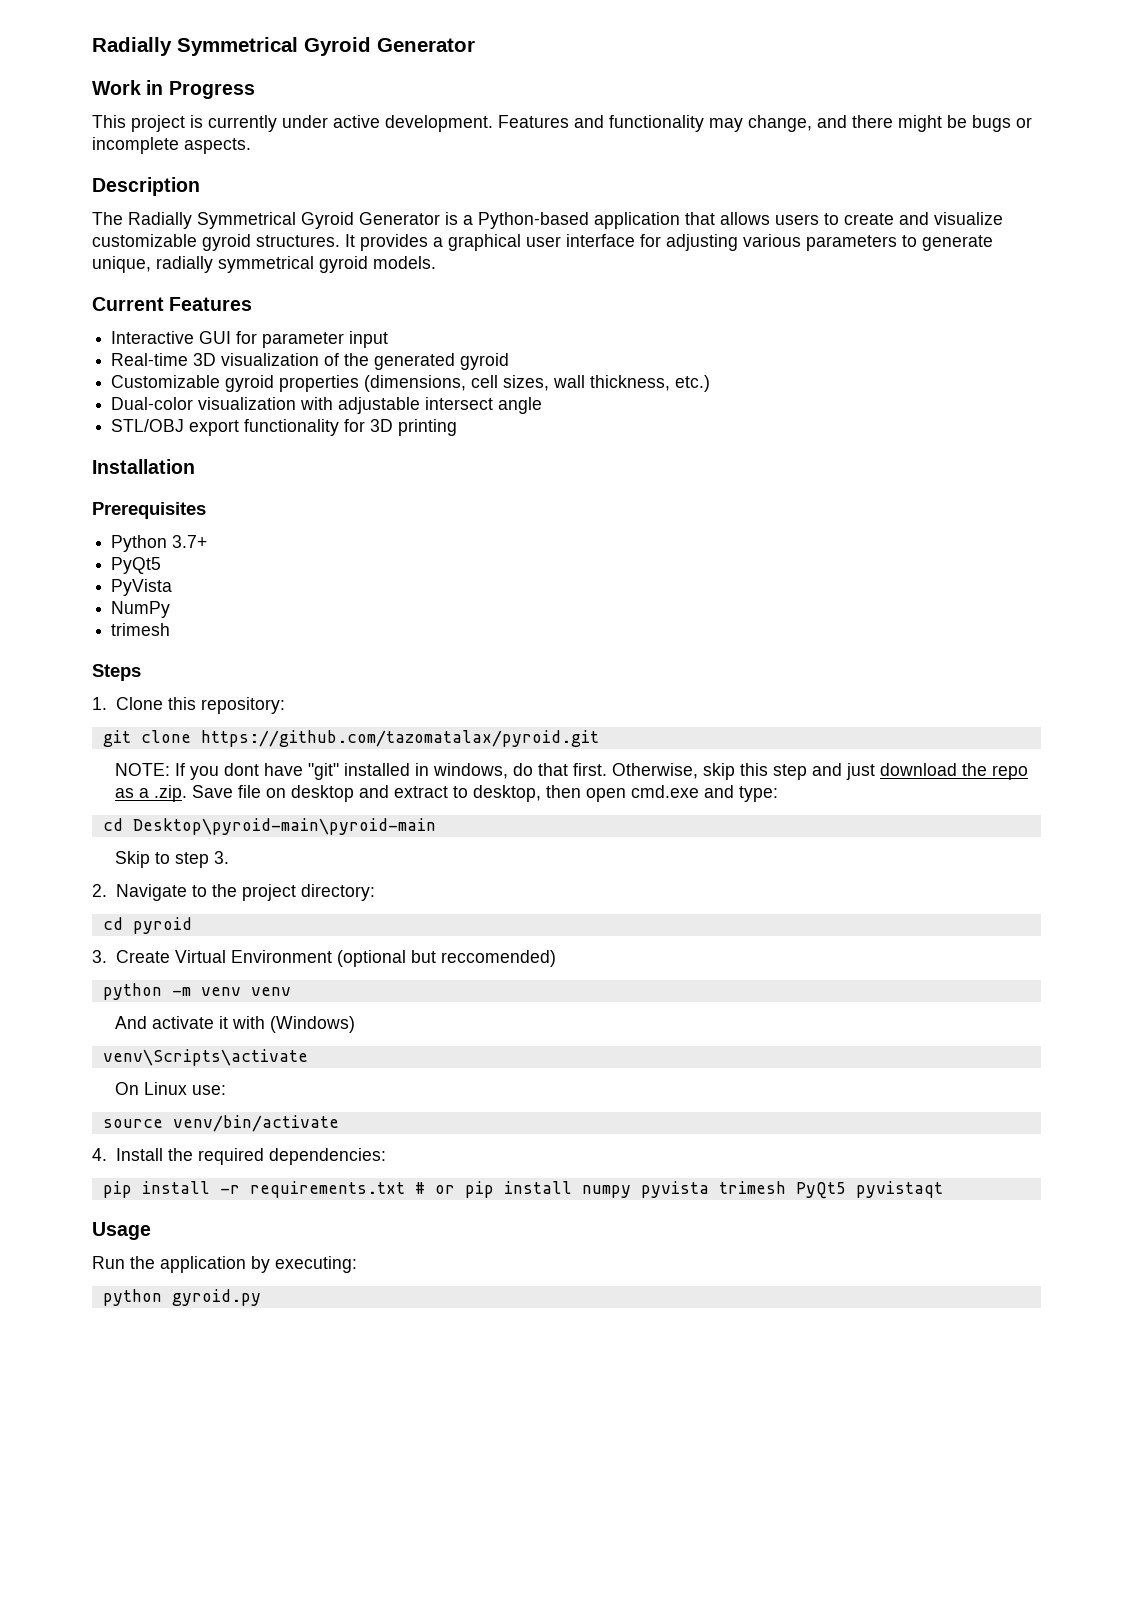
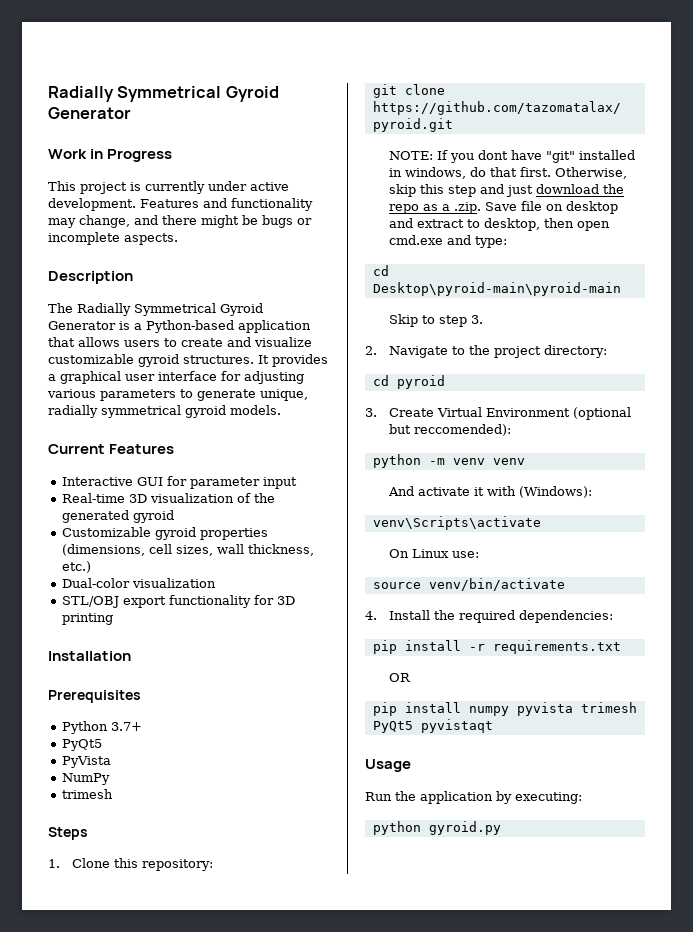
[300,397,543,414] with adjustable intersect angle -> (217, 583) none
[440,950,556,967] reccomended) -> [414,424,512,436] reccomended):
[270,1016,356,1033] (Windows) -> [519,486,593,498] (Windows):
[414,1182,455,1194] # or -> [389,673,412,682] // OR //

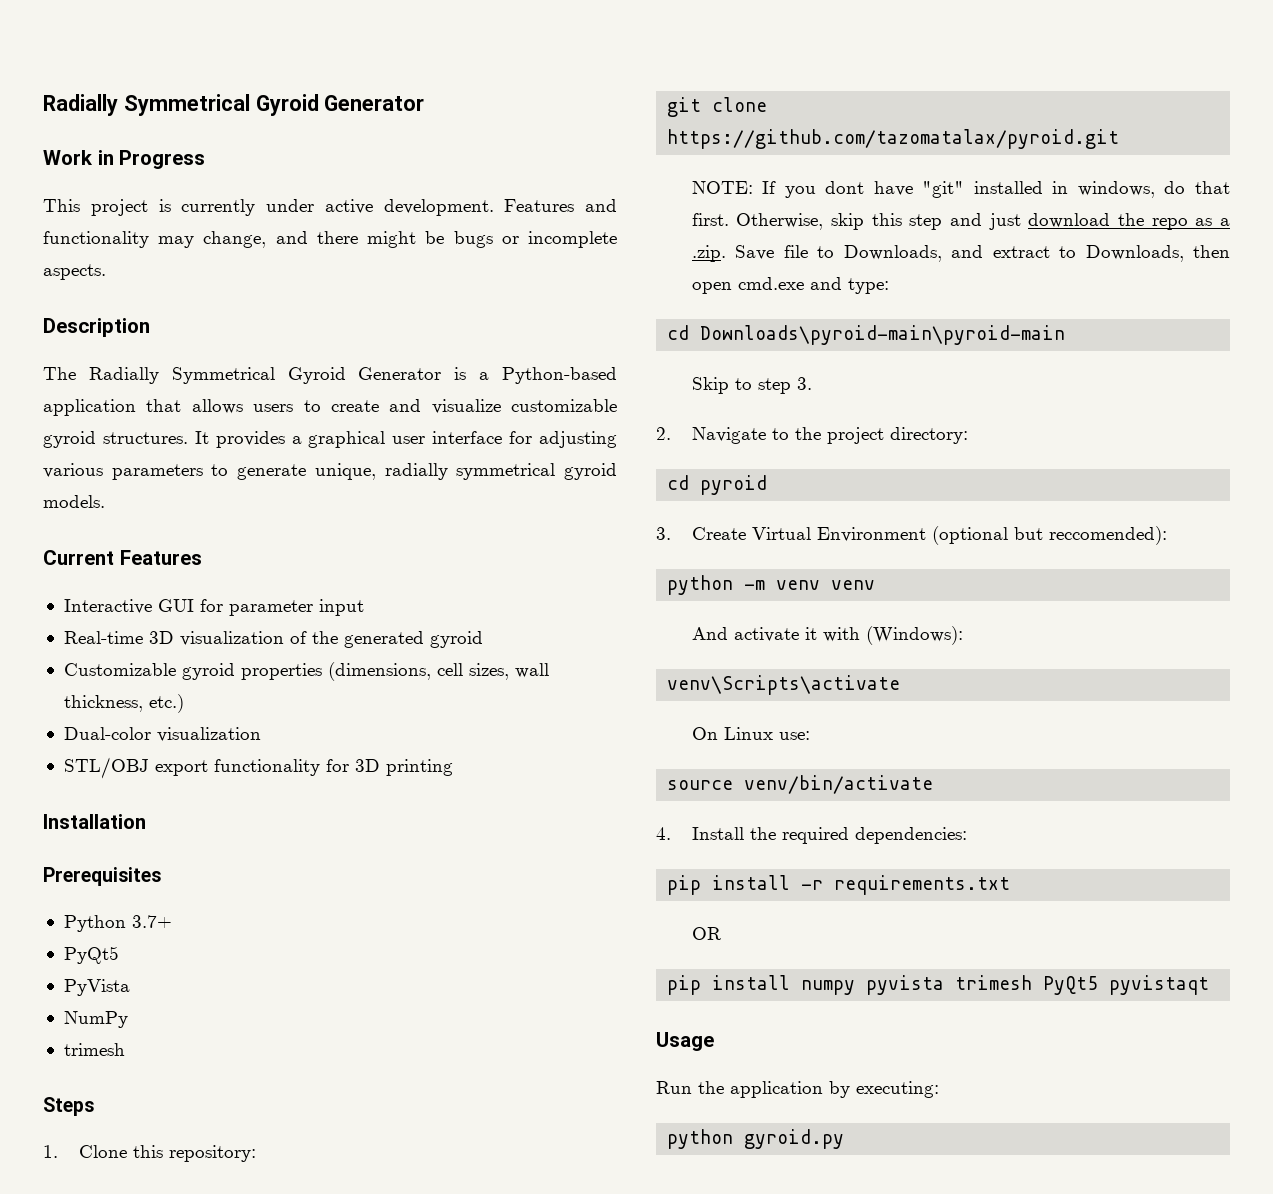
[546,201,619,214] on desktop -> [817,245,942,262] to Downloads,
[484,218,541,231] desktop, -> [1085,245,1184,262] Downloads,
[372,282,621,296] Desktop\pyroid-main\pyroid-main -> [700,325,1066,345] Downloads\pyroid-main\pyroid-main

